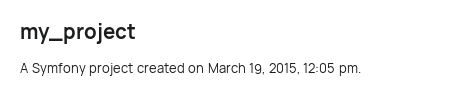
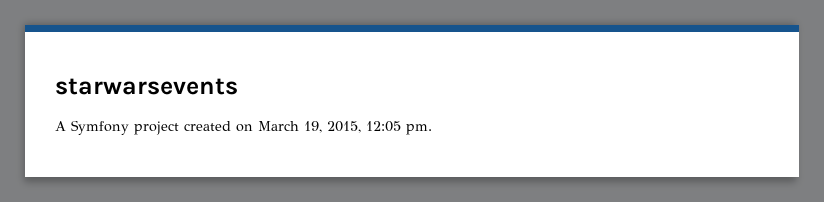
[20,23,136,44] my_project -> [55,78,238,95] starwarsevents

